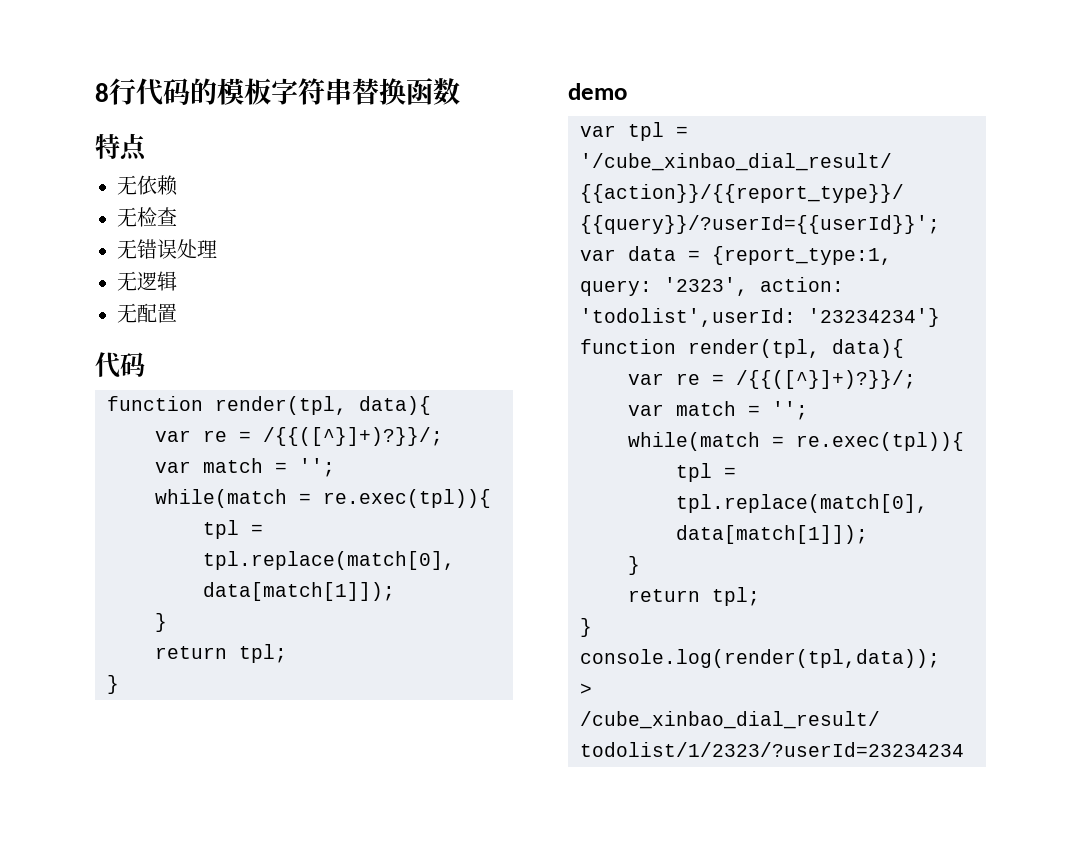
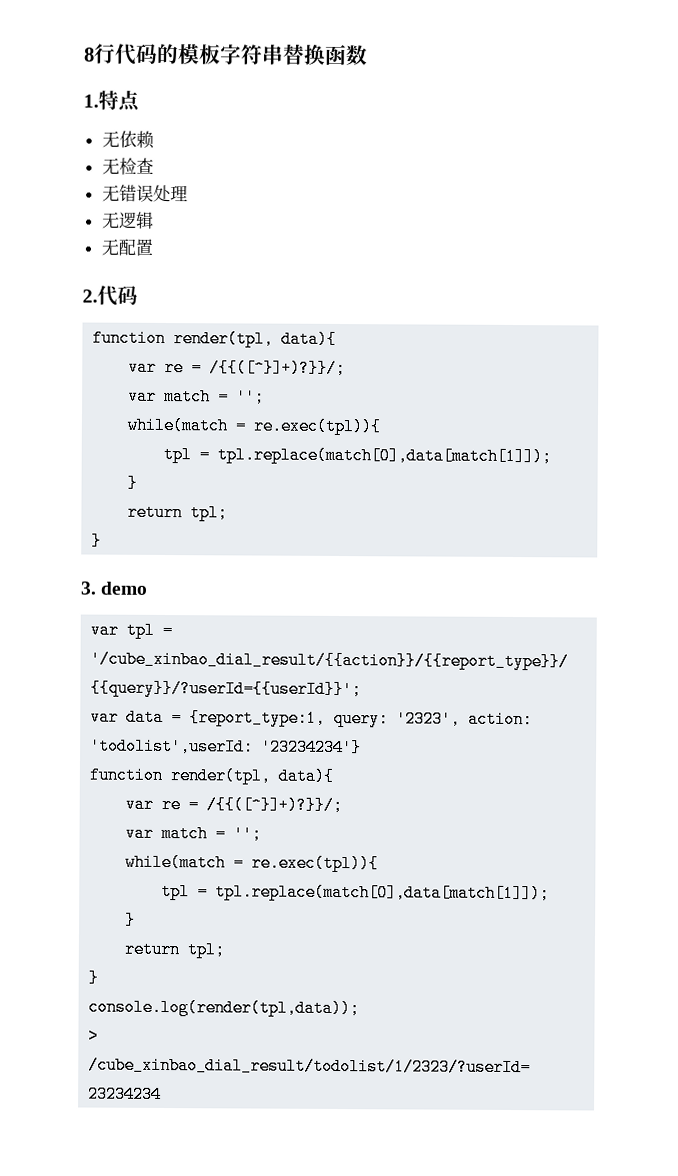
(460, 91) none -> [83,94,99,108] 1.
(177, 313) none -> [82,289,98,303] 2.
(119, 684) none -> [80,581,97,595] 3.

